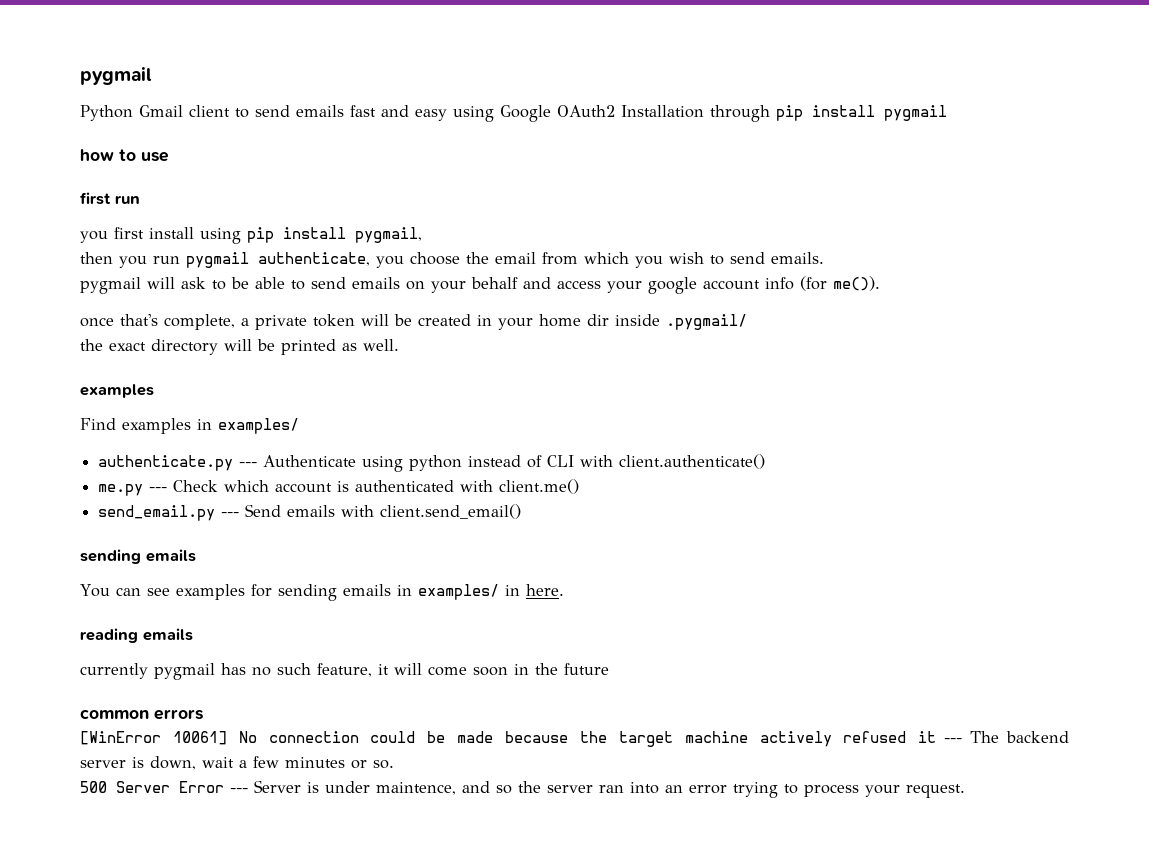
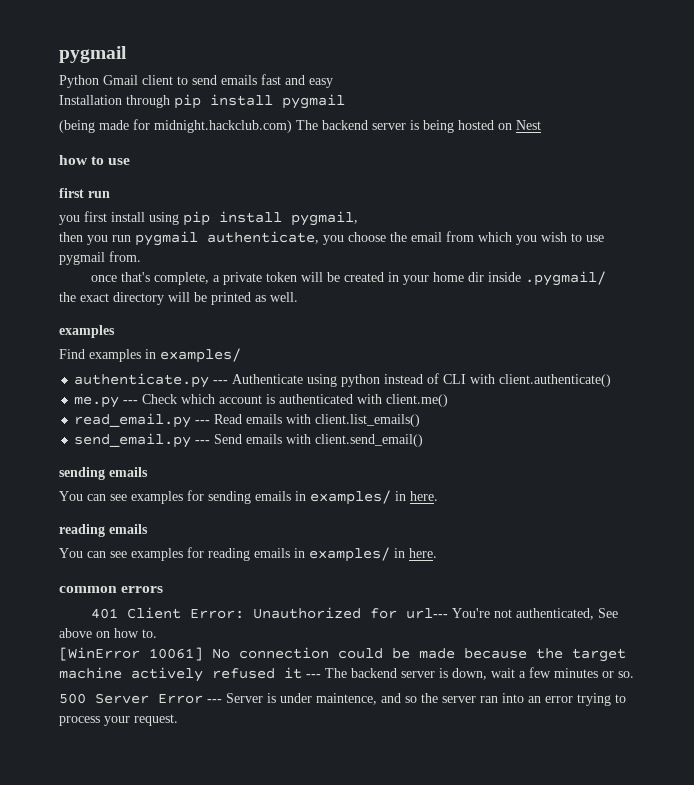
[453,105,615,122] using Google OAuth2 -> (333, 83) //
(947, 113) none -> [59,119,541,133] // (being made for midnight.hackclub.com) The backend server is being hosted on Nest
[730,252,824,264] [80,276,880,294] send emails. // pygmail will ask to be able to send emails on your behalf and access your google account info (for me()). -> [586,235,604,242] [59,251,141,265] use pygmail from.
(580, 486) none -> [74,413,421,428] // read_email.py --- Read emails with client.list_emails()
[80,663,609,680] [80,709,203,720] currently pygmail has no such feature, it will come soon in the future // common errors -> [59,547,437,562] [59,586,164,593] [91,607,619,620] [59,628,157,638] You can see examples for reading emails in examples/ in here. // common errors // 401 Client Error: Unauthorized for url--- You're not authenticated, See above on how to.

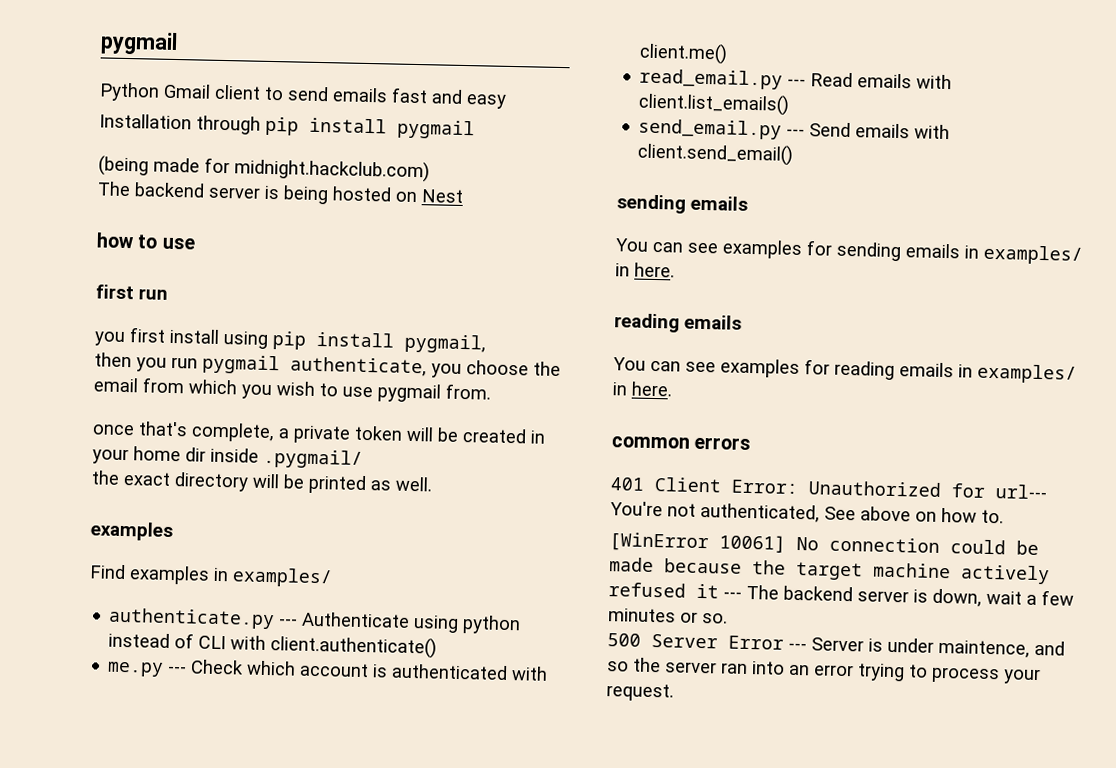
(292, 126) none -> (430, 170) //

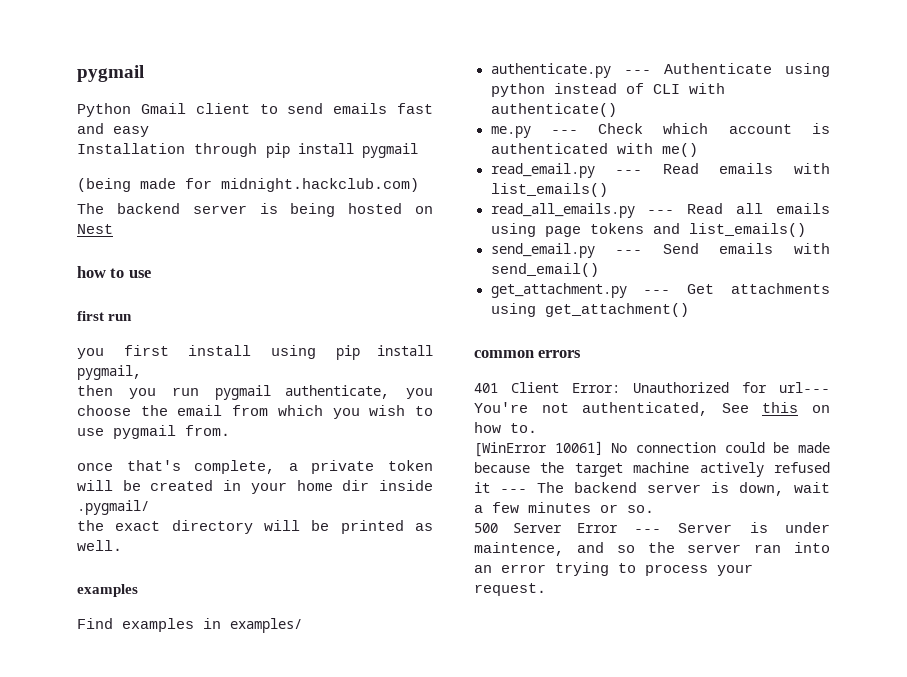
[270,635,438,659] client.authenticate() -> [490,103,617,117] authenticate()
[639,42,729,65] client.me() -> [661,143,698,157] me()
[638,92,791,116] client.list_emails() -> [490,183,608,197] [490,203,830,218] [490,223,806,237] list_emails() // read_all_emails.py --- Read all emails using page tokens and list_emails()
[637,142,794,166] [616,194,748,214] [615,238,1083,265] [615,262,675,278] [614,313,742,333] [613,357,1077,384] [612,381,673,397] client.send_email() // sending emails // You can see examples for sending emails in examples/ in here. // reading emails // You can see examples for reading emails in examples/ in here. -> [490,263,599,277] [490,283,830,298] [490,303,689,317] send_email() // get_attachment.py --- Get attachments using get_attachment()
[860,506,911,522] above -> [762,402,799,413] this

